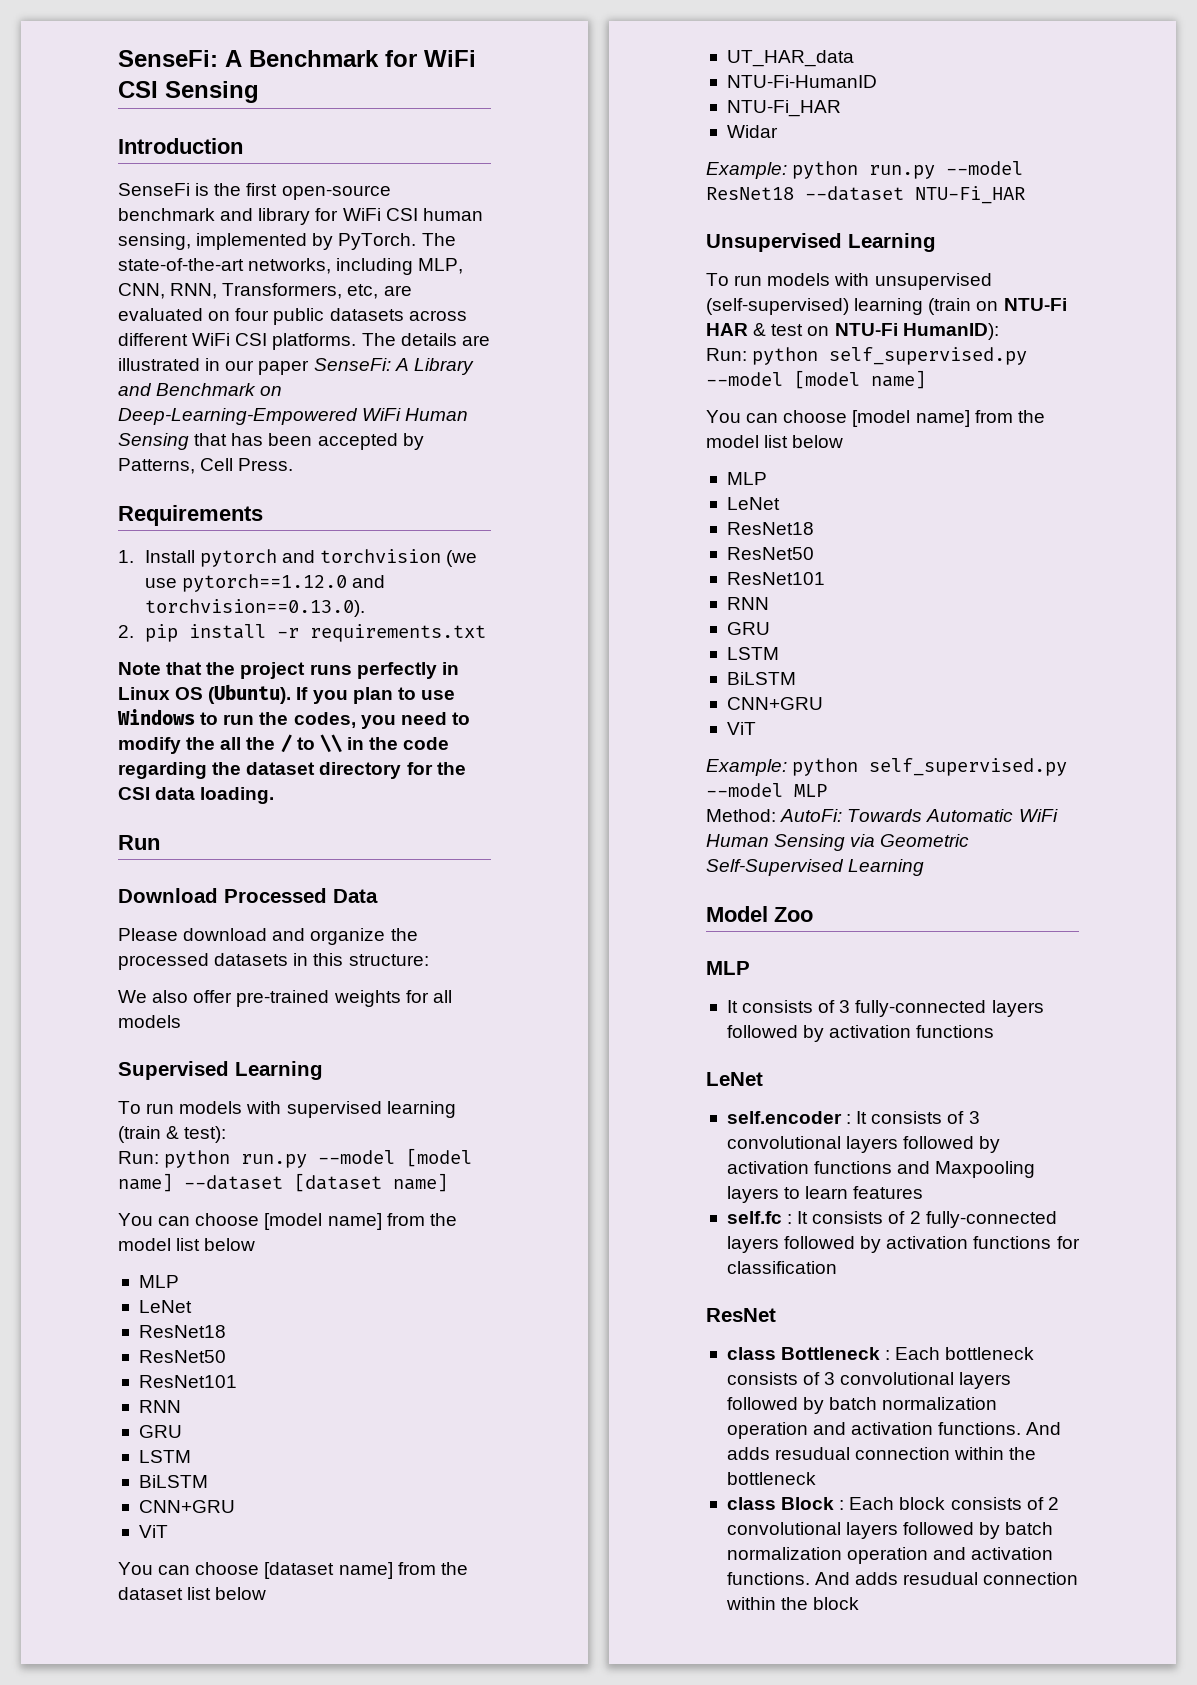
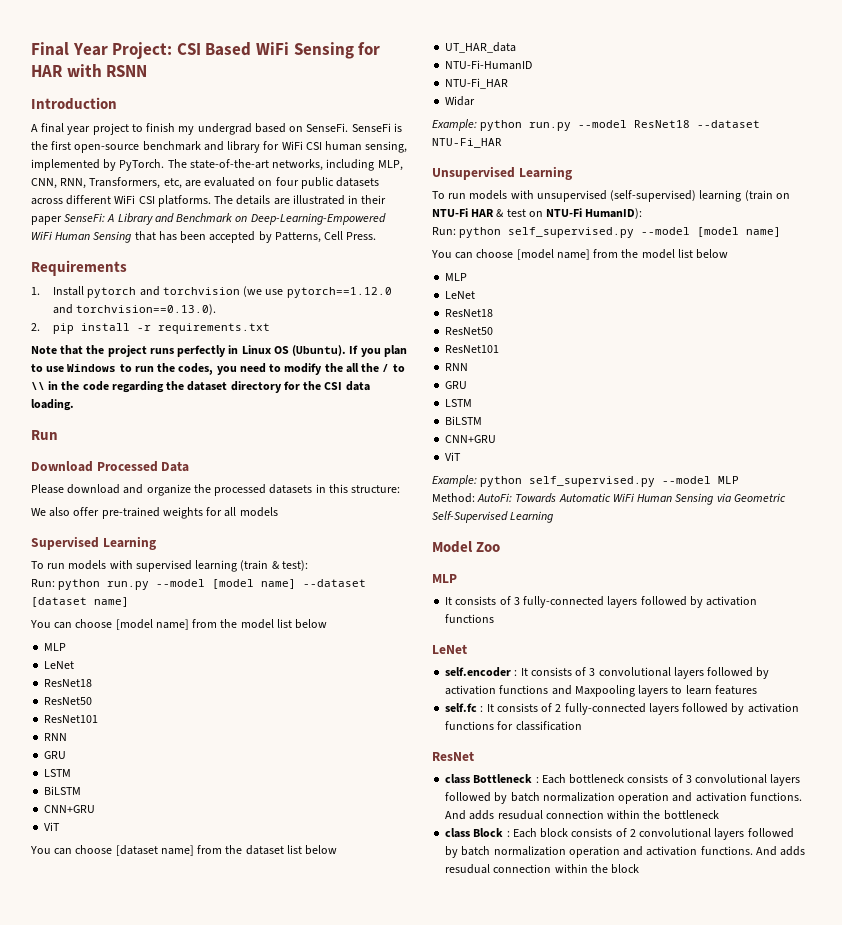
[118,50,476,67] [118,81,259,103] [118,138,243,154] SenseFi: A Benchmark for WiFi CSI Sensing // Introduction // -> [31,42,381,59] [31,64,148,77] [31,97,117,110] [31,123,349,135] Final Year Project: CSI Based WiFi Sensing for HAR with RSNN // Introduction // A final year project to finish my undergrad based on SenseFi.
[225,360,255,371] our -> [361,195,387,204] their

